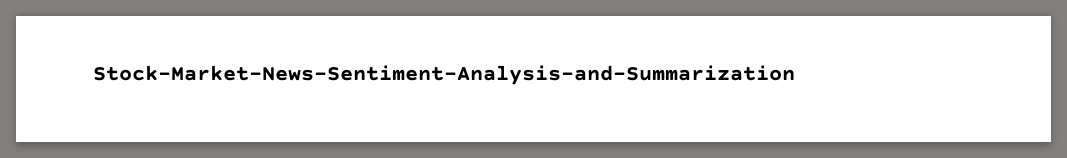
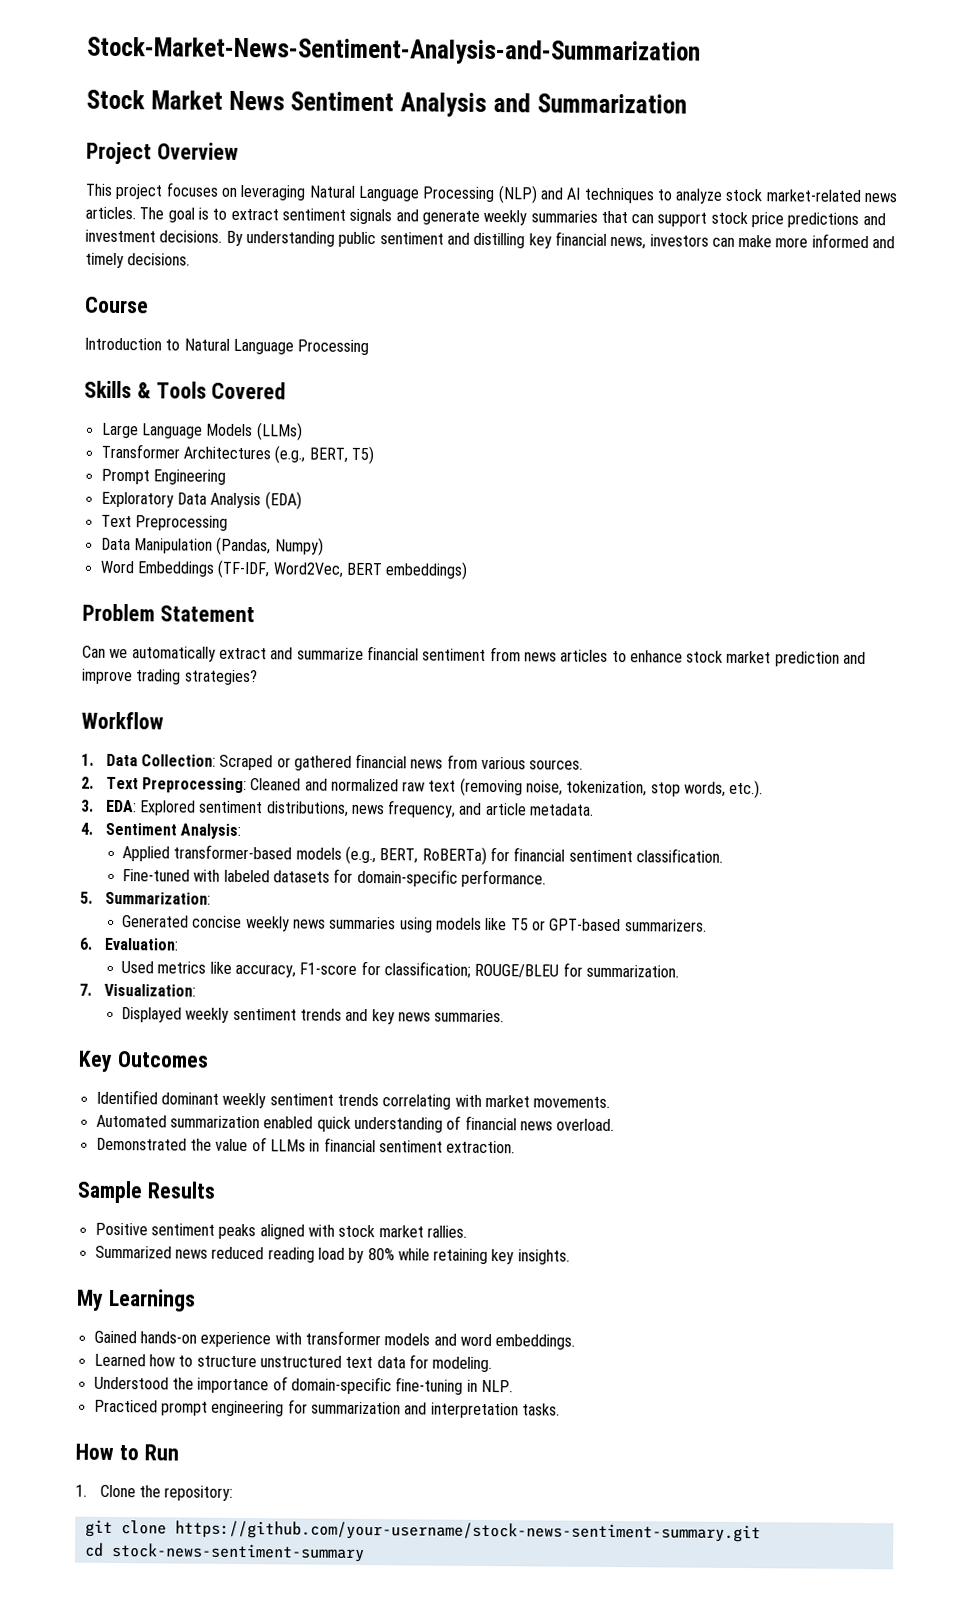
(795, 75) none -> [86,89,687,117] [86,141,239,165] [85,182,898,204] [85,206,886,228] [85,229,896,250] [85,252,191,269] [84,296,149,314] [84,337,370,356] [84,380,287,400] [100,422,303,441] [100,443,374,465] [100,468,226,485] [100,491,302,510] [100,514,228,531] [100,536,324,556] [99,559,469,580] [82,603,255,623] [82,645,867,667] [82,668,258,686] [81,711,164,730] [81,753,584,771] [81,776,764,799] [80,799,595,818] [80,822,241,839] [122,844,724,865] [122,868,547,888] [80,891,211,905] [122,915,707,933] [79,937,178,951] [121,960,680,978] [79,983,196,997] [121,1007,505,1025] [78,1050,209,1072] [95,1089,611,1110] [95,1114,615,1133] [95,1137,516,1154] [77,1180,216,1204] [94,1222,467,1240] [94,1245,570,1265] [76,1288,196,1312] [93,1330,576,1350] [93,1353,493,1373] [93,1376,513,1395] [93,1399,560,1419] [75,1443,179,1461] [75,1484,234,1501] [84,1519,761,1543] [84,1542,365,1563] // Stock Market News Sentiment Analysis and Summarization // Project Overview // This project focuses on leveraging Natural Language Processing (NLP) and AI techniques to analyze stock market-related news articles. The goal is to extract sentiment signals and generate weekly summaries that can support stock price predictions and investment decisions. By understanding public sentiment and distilling key financial news, investors can make more informed and timely decisions. // Course // Introduction to Natural Language Processing // Skills & Tools Covered // Large Language Models (LLMs) // Transformer Architectures (e.g., BERT, T5) // Prompt Engineering // Exploratory Data Analysis (EDA) // Text Preprocessing // Data Manipulation (Pandas, Numpy) // Word Embeddings (TF-IDF, Word2Vec, BERT embeddings) // Problem Statement // Can we automatically extract and summarize financial sentiment from news articles to enhance stock market prediction and improve trading strategies? // Workflow // 1. Data Collection: Scraped or gathered financial news from various sources. // 2. Text Preprocessing: Cleaned and normalized raw text (removing noise, tokenization, stop words, etc.). // 3. EDA: Explored sentiment distributions, news frequency, and article metadata. // 4. Sentiment Analysis: // Applied transformer-based models (e.g., BERT, RoBERTa) for financial sentiment classification. // Fine-tuned with labeled datasets for domain-specific performance. // 5. Summarization: // Generated concise weekly news summaries using models like T5 or GPT-based summarizers. // 6. Evaluation: // Used metrics like accuracy, F1-score for classification; ROUGE/BLEU for summarization. // 7. Visualization: // Displayed weekly sentiment trends and key news summaries. // Key Outcomes // Identified dominant weekly sentiment trends correlating with market movements. // Automated summarization enabled quick understanding of financial news overload. // Demonstrated the value of LLMs in financial sentiment extraction. // Sample Results // Positive sentiment peaks aligned with stock market rallies. // Summarized news reduced reading load by 80% while retaining key insights. // My Learnings // Gained hands-on experience with transformer models and word embeddings. // Learned how to structure unstructured text data for modeling. // Understood the importance of domain-specific fine-tuning in NLP. // Practiced prompt engineering for summarization and interpretation tasks. // How to Run // 1. Clone the repository: // git clone https://github.com/your-username/stock-news-sentiment-summary.git // cd stock-news-sentiment-summary

